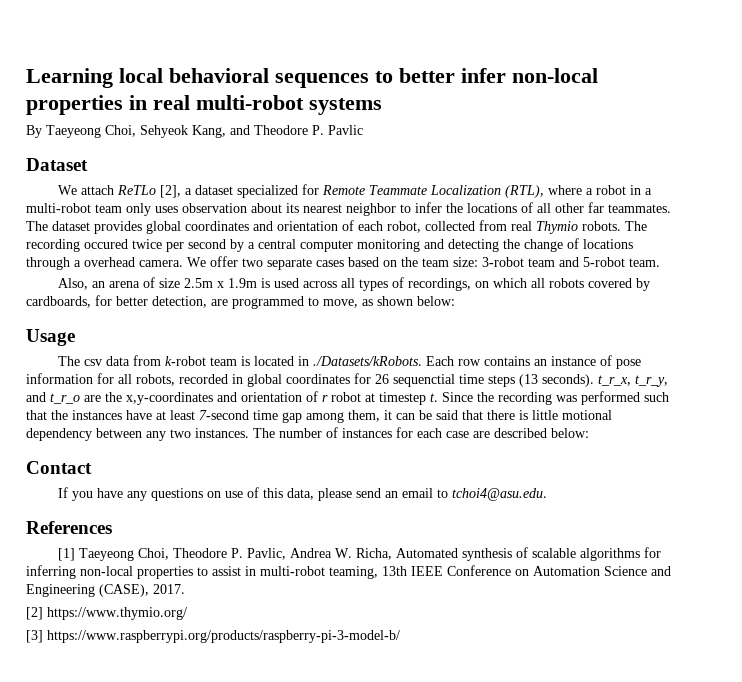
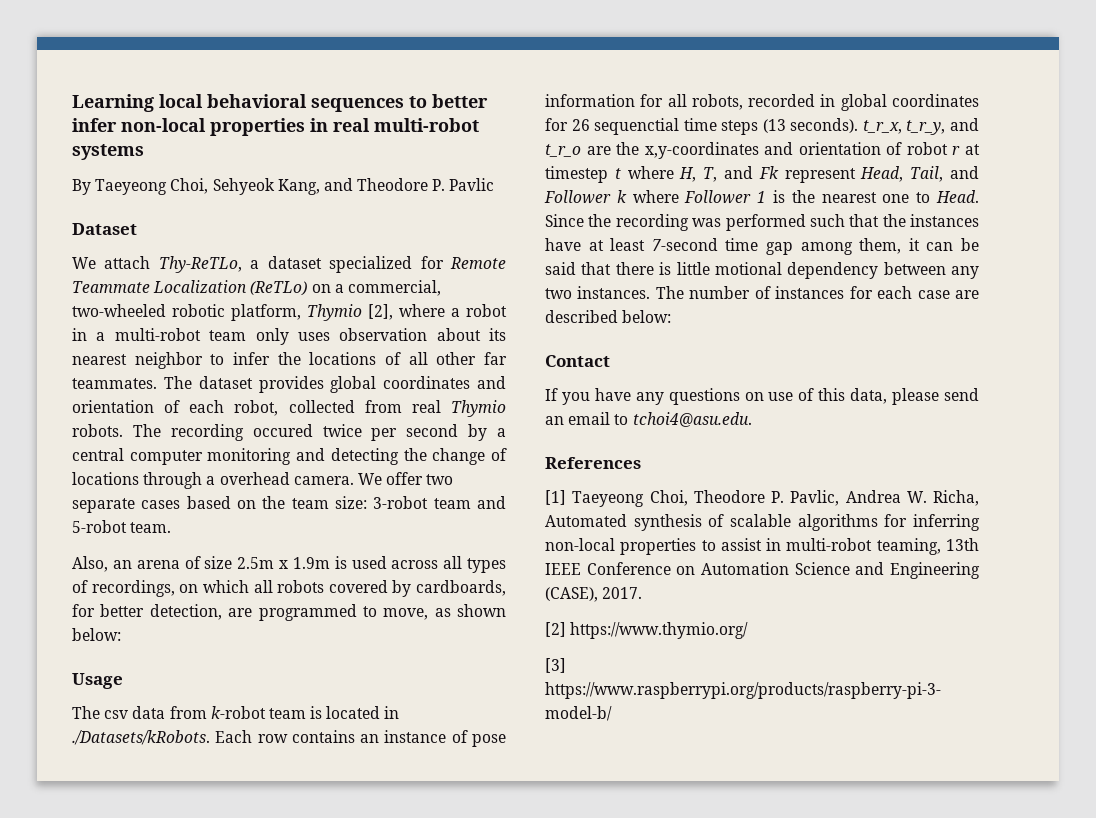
[117,185,182,198] ReTLo [2], -> [158,256,242,273] Thy-ReTLo,
[505,185,545,198] (RTL), -> [250,280,441,296] [72,304,393,321] (ReTLo) on a commercial, two-wheeled robotic platform, Thymio [2],
[322,392,438,405] r robot at timestep t. -> [906,142,980,155] [545,166,979,183] [544,190,980,204] robot r at timestep t where H, T, and Fk represent Head, Tail, and Follower k where Follower 1 is the nearest one to Head.

